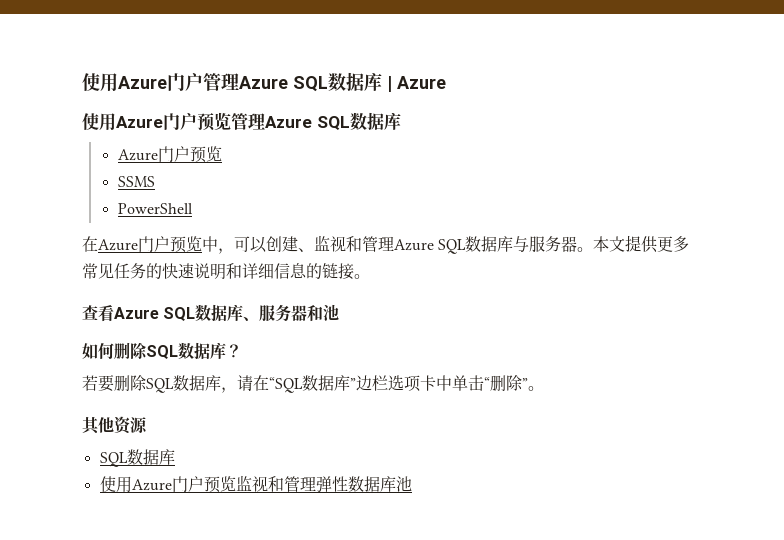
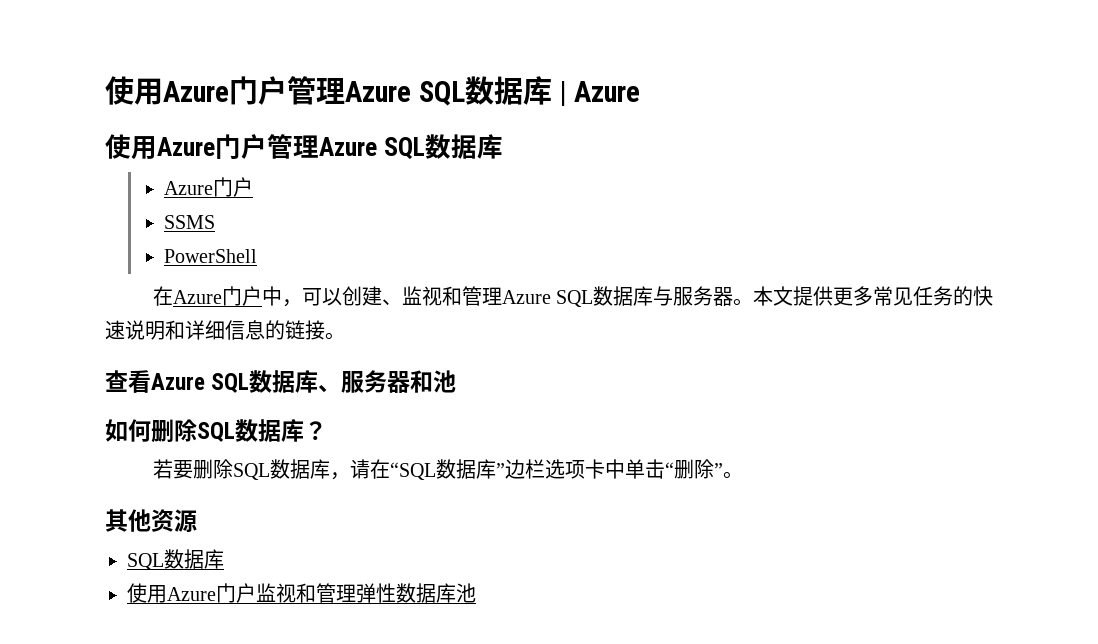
[197,112,231,131] 预览 -> (267, 146) none
[189,146,222,163] 预览 -> (253, 187) none
[170,236,202,253] 预览 -> (263, 296) none
[203,476,236,493] 预览 -> (256, 593) none

